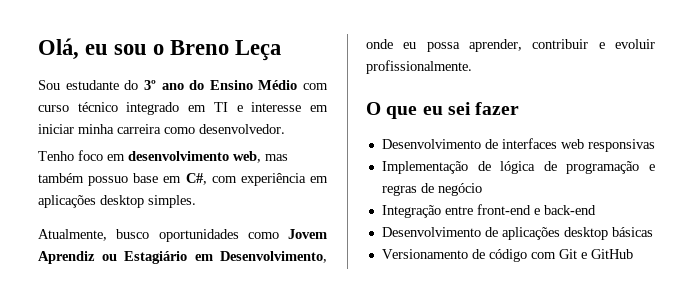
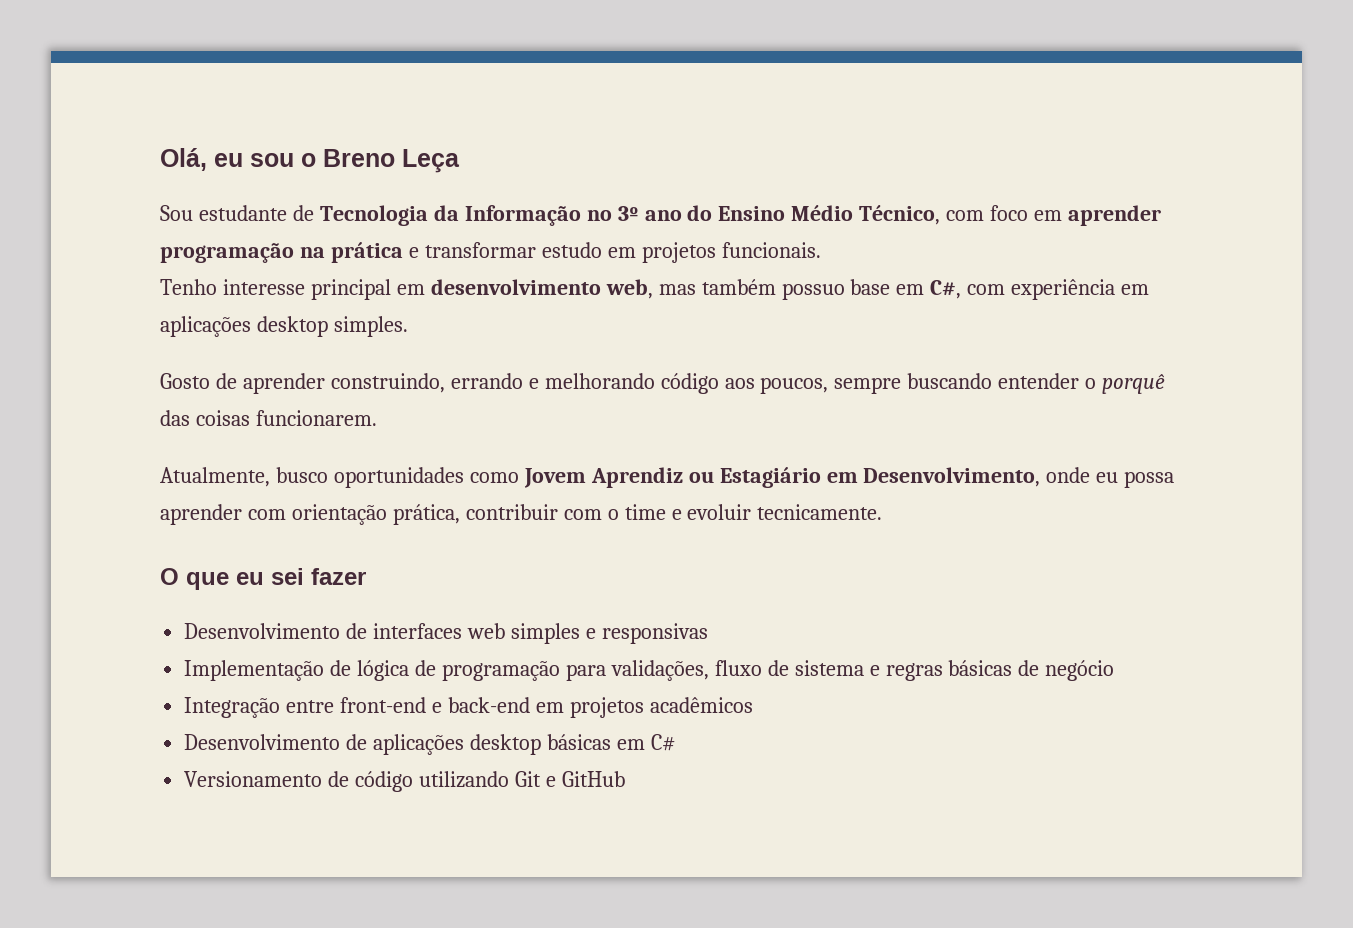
[124,80,139,90] do -> [292,205,612,226] de Tecnologia da Informação no
[303,83,328,90] [38,102,329,115] [38,124,285,134] com curso técnico integrado em TI e interesse em iniciar minha carreira como desenvolvedor. -> [859,205,1162,226] [160,242,821,263] Técnico, com foco em aprender programação na prática e transformar estudo em projetos funcionais.
[78,150,103,161] foco -> [222,279,391,300] interesse principal
(196, 201) none -> [160,373,1166,394] [160,410,377,426] // Gosto de aprender construindo, errando e melhorando código aos poucos, sempre buscando entender o porquê das coisas funcionarem.
[469,39,589,52] aprender, contribuir -> [160,504,666,525] aprender com orientação prática, contribuir com o time
[366,60,472,74] profissionalmente. -> [757,504,883,520] tecnicamente.
(584, 144) none -> [510,623,596,644] simples e
(640, 167) none -> [565,660,864,681] para validações, fluxo de sistema
(417, 190) none -> [948,660,1013,676] básicas
(596, 210) none -> [535,697,753,718] em projetos acadêmicos
(653, 232) none -> [616,734,676,751] em C#
[530,252,556,259] com -> [419,771,510,788] utilizando

